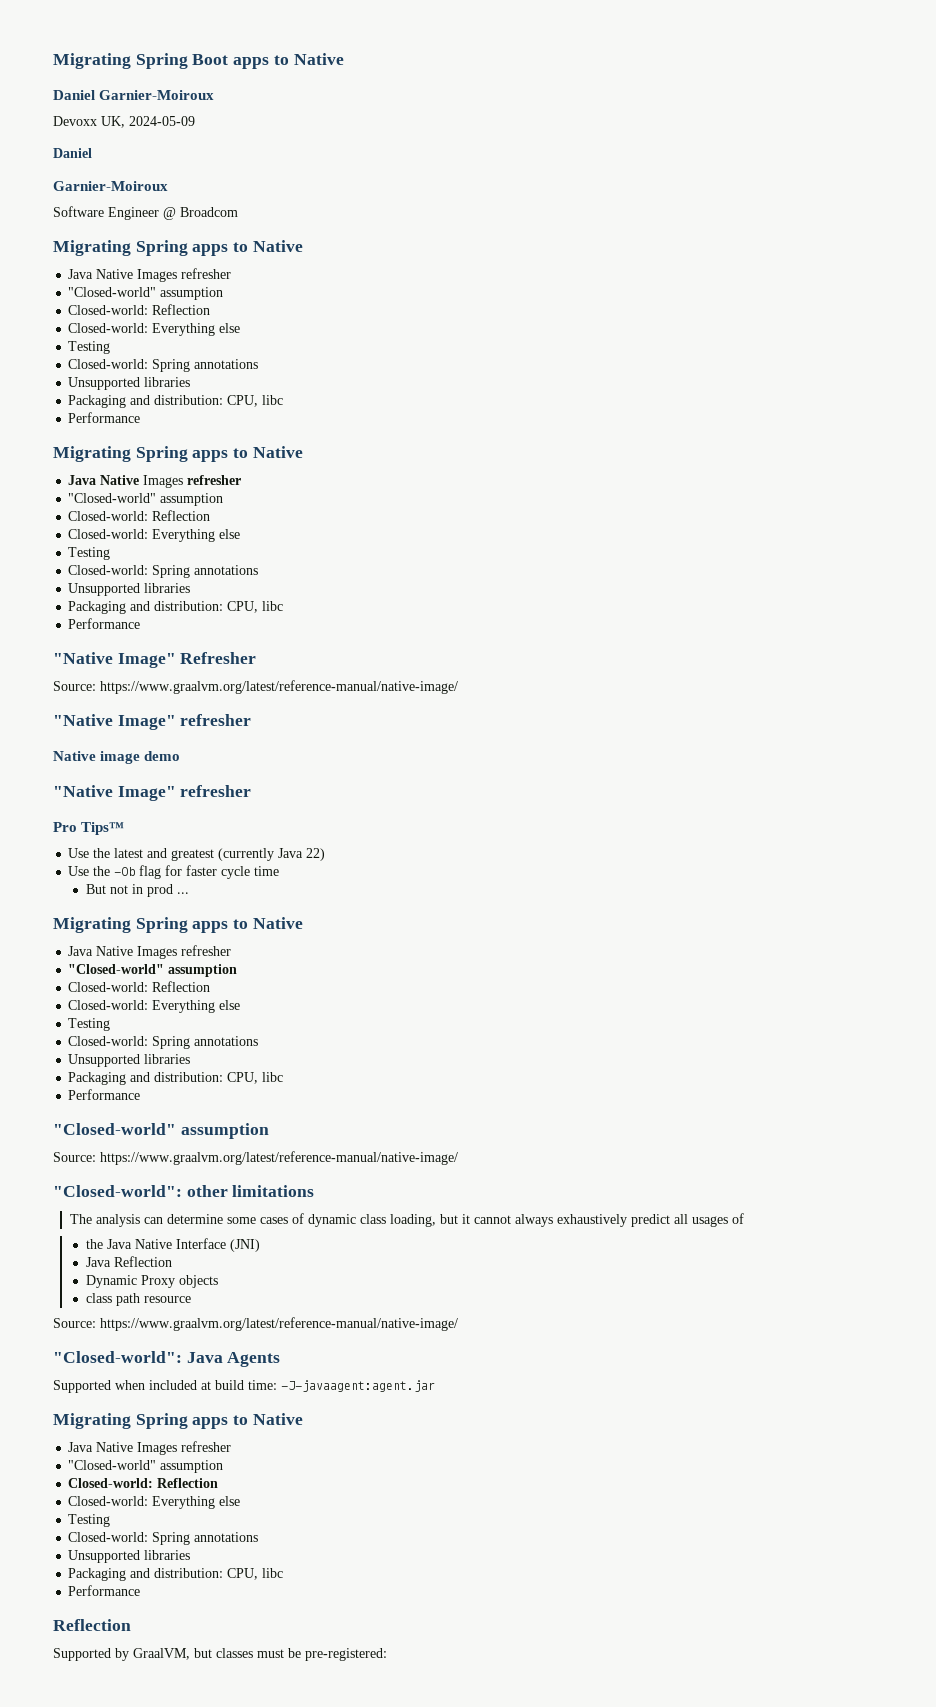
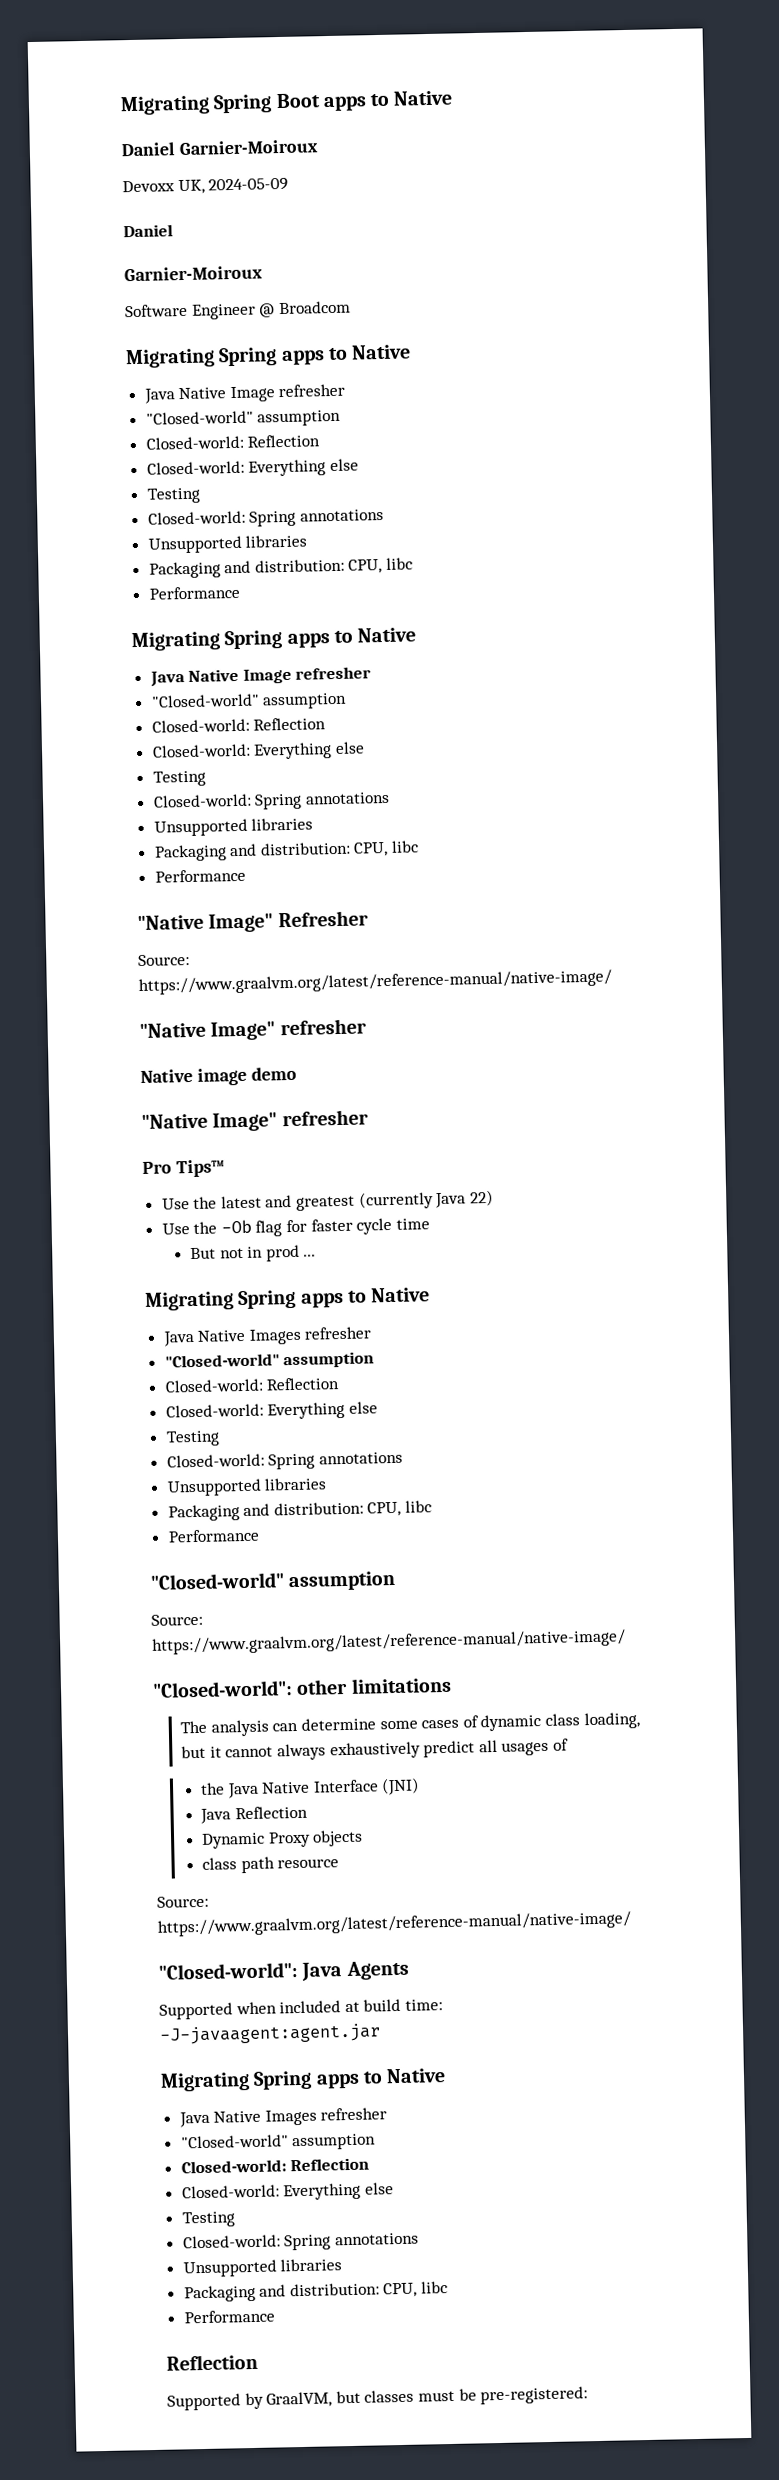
[137,269,178,282] Images -> [229,386,275,403] Image
[143,475,184,488] Images -> [242,668,292,684] Image

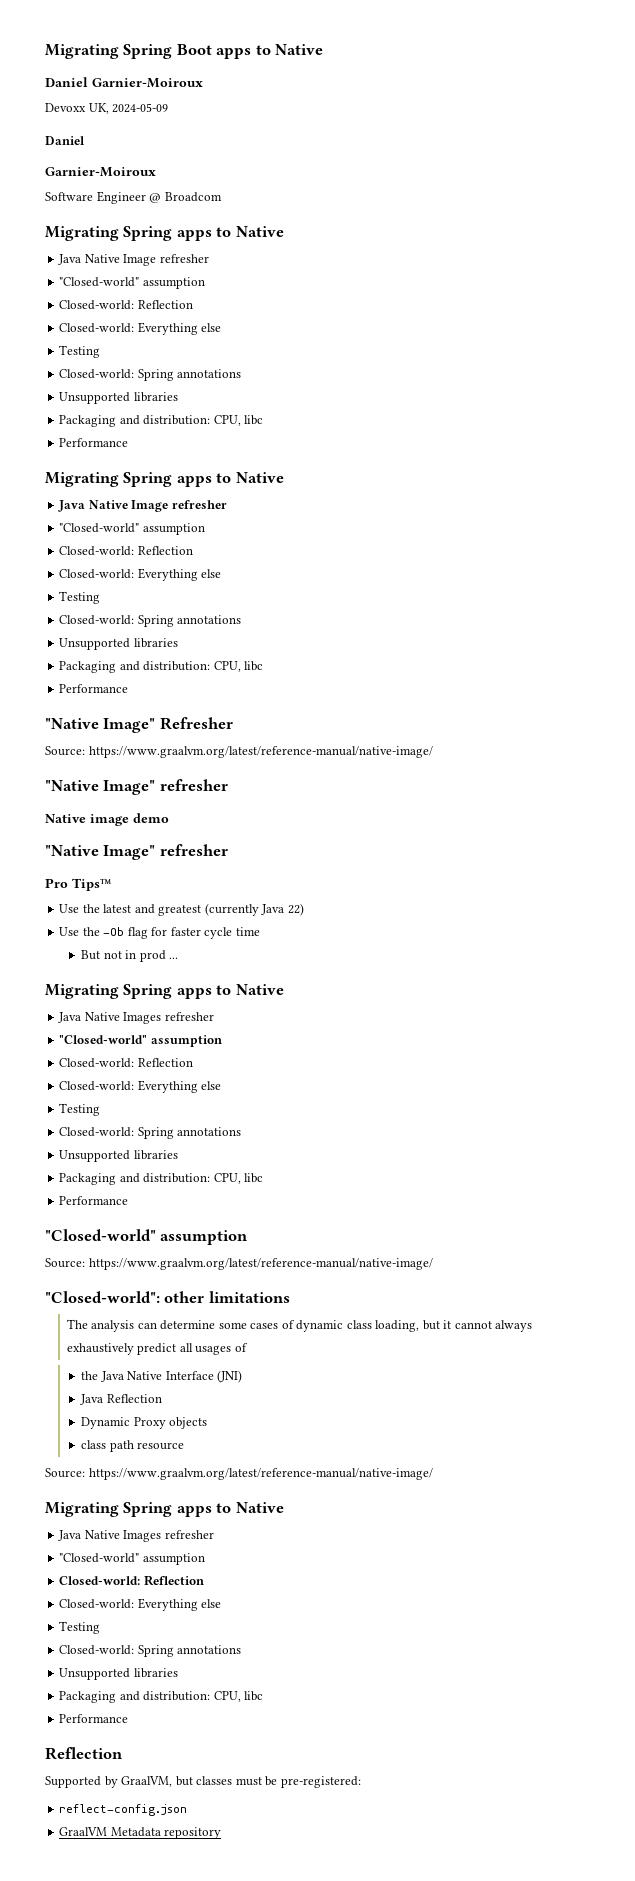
[158,1960,409,1981] [159,1998,443,2020] [159,2023,381,2045] // "Closed-world": Java Agents // Supported when included at build time: -J-javaagent:agent.jar -> (433, 1474) none
(589, 2395) none -> [59,1804,188,1816] [59,1827,222,1839] // reflect-config.json // GraalVM Metadata repository

